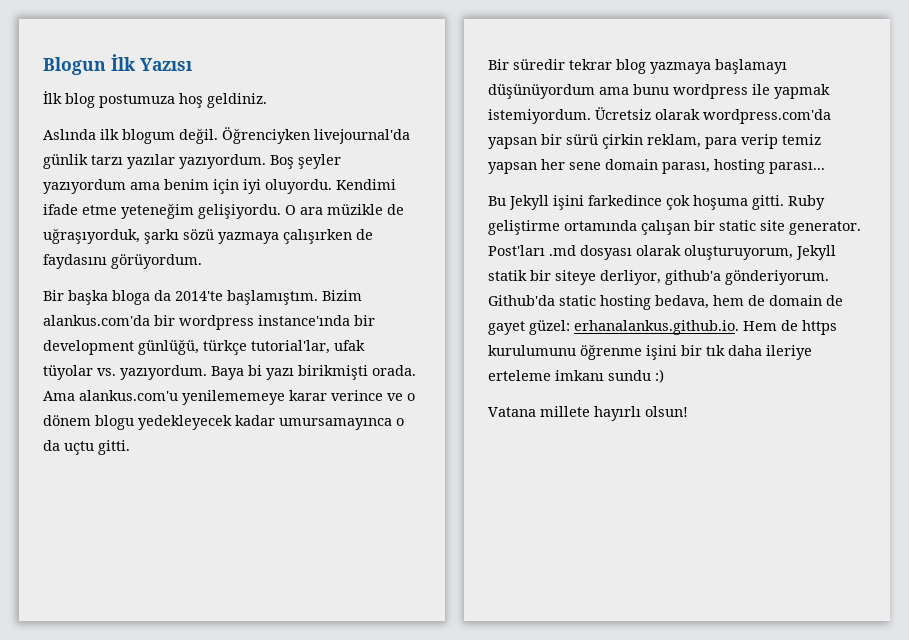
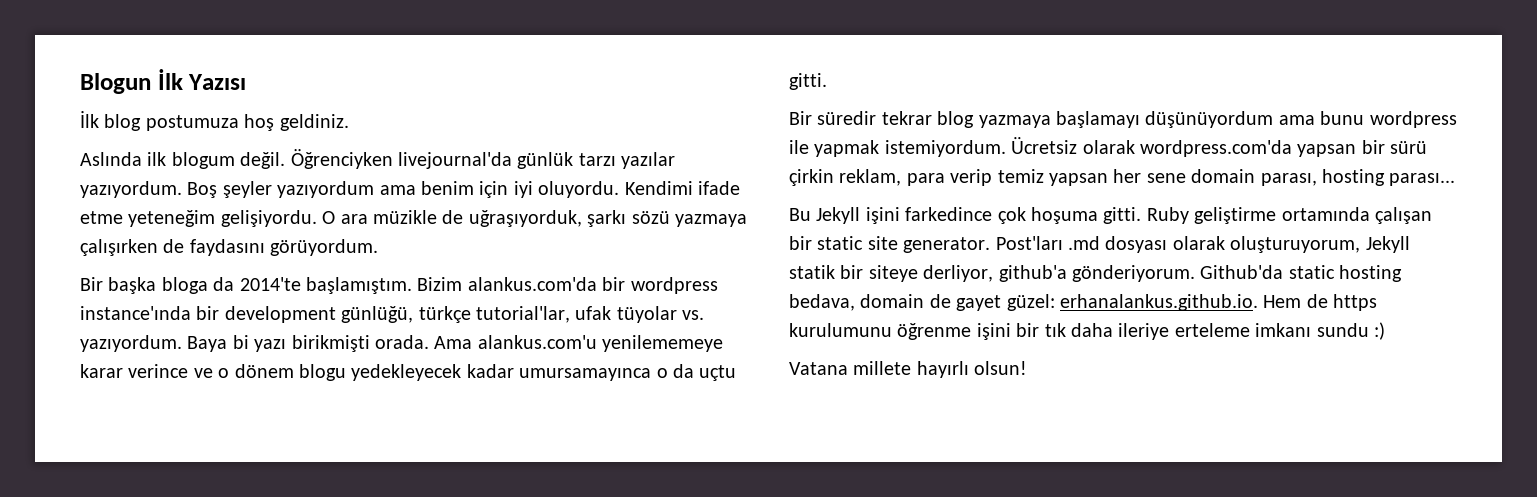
[43,154,88,169] günlik -> [517,152,574,169] günlük
[713,295,765,306] hem de -> (855, 302) none

